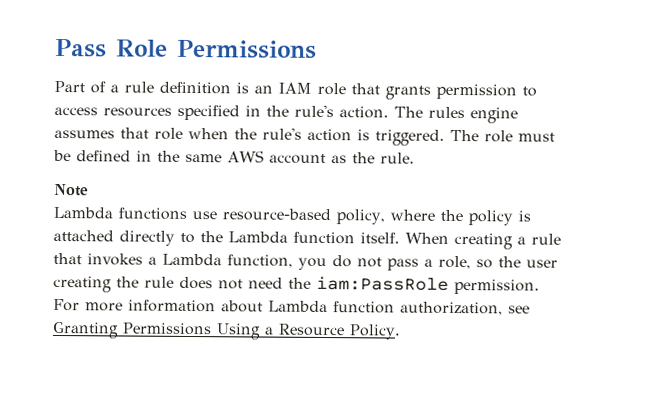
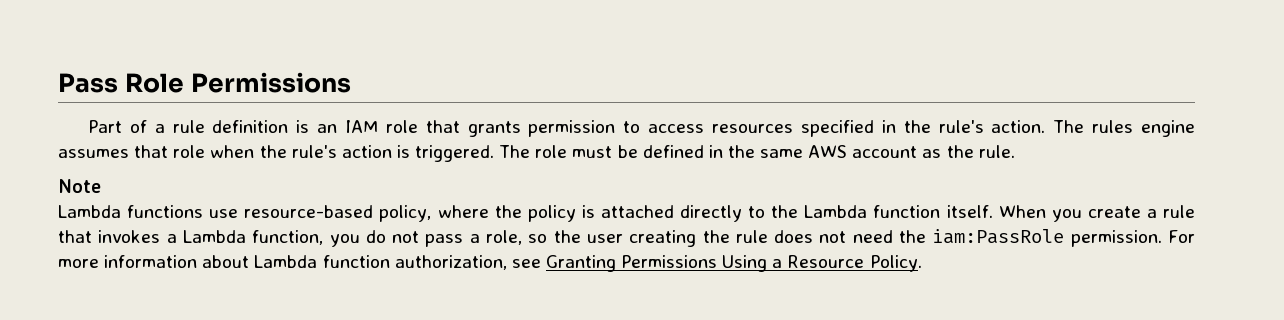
[454,232,513,250] creating -> [1051,206,1141,222] you create

